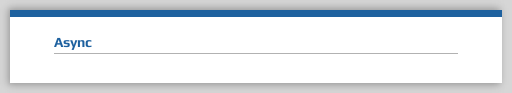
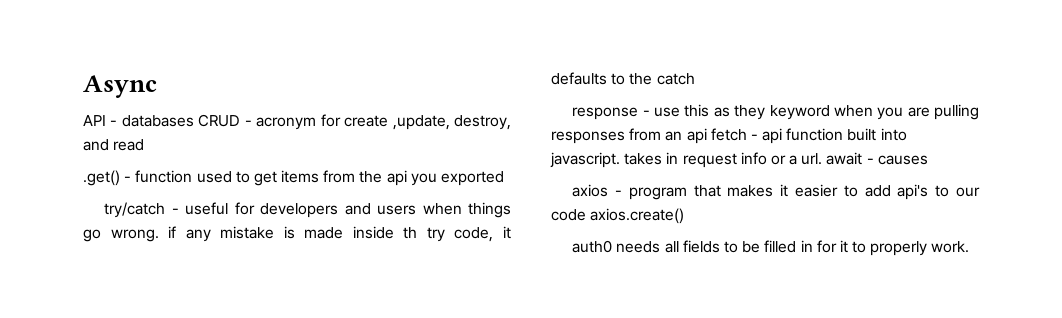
(92, 43) none -> [83,114,512,130] [83,139,145,151] [83,170,505,186] [104,202,511,218] [83,226,512,242] [551,72,695,85] [572,104,979,120] [551,128,907,144] [550,152,928,168] [572,184,981,200] [551,208,685,224] [572,240,970,256] // API - databases CRUD - acronym for create ,update, destroy, and read // .get() - function used to get items from the api you exported // try/catch - useful for developers and users when things go wrong. if any mistake is made inside th try code, it defaults to the catch // response - use this as they keyword when you are pulling responses from an api fetch - api function built into javascript. takes in request info or a url. await - causes // axios - program that makes it easier to add api's to our code axios.create() // auth0 needs all fields to be filled in for it to properly work.

